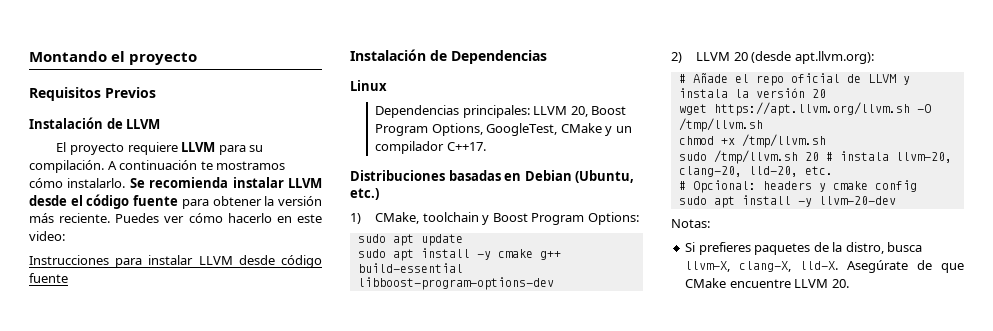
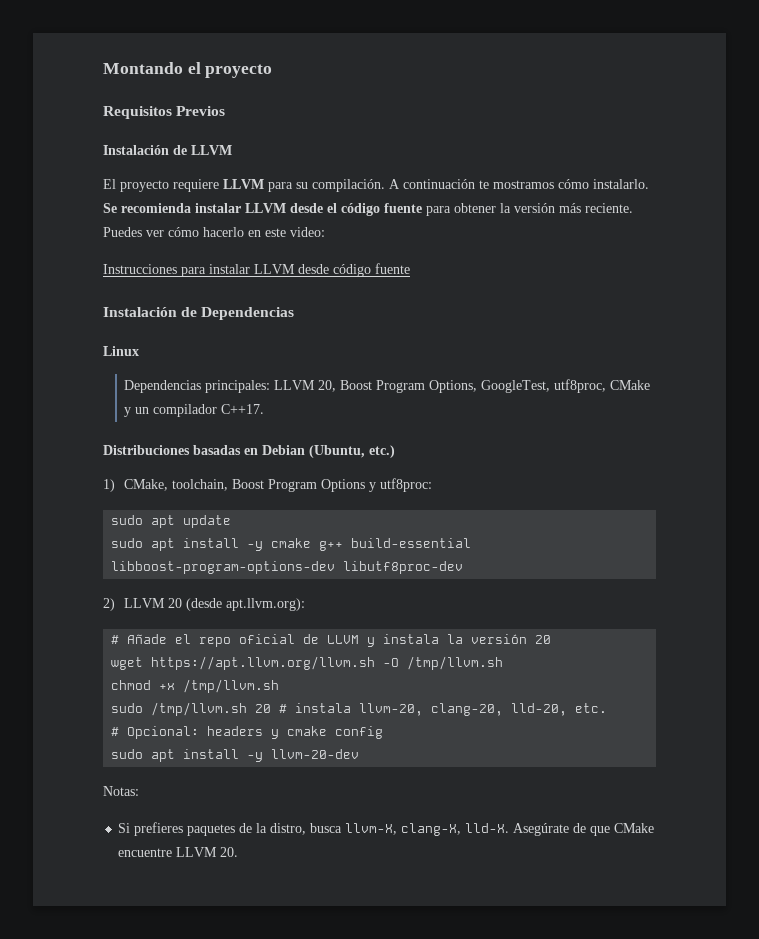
(558, 129) none -> [554,379,607,393] utf8proc,
[422,212,639,225] toolchain y Boost Program Options: -> [172,478,433,492] toolchain, Boost Program Options y utf8proc:
(554, 283) none -> [343,561,464,574] libutf8proc-dev

